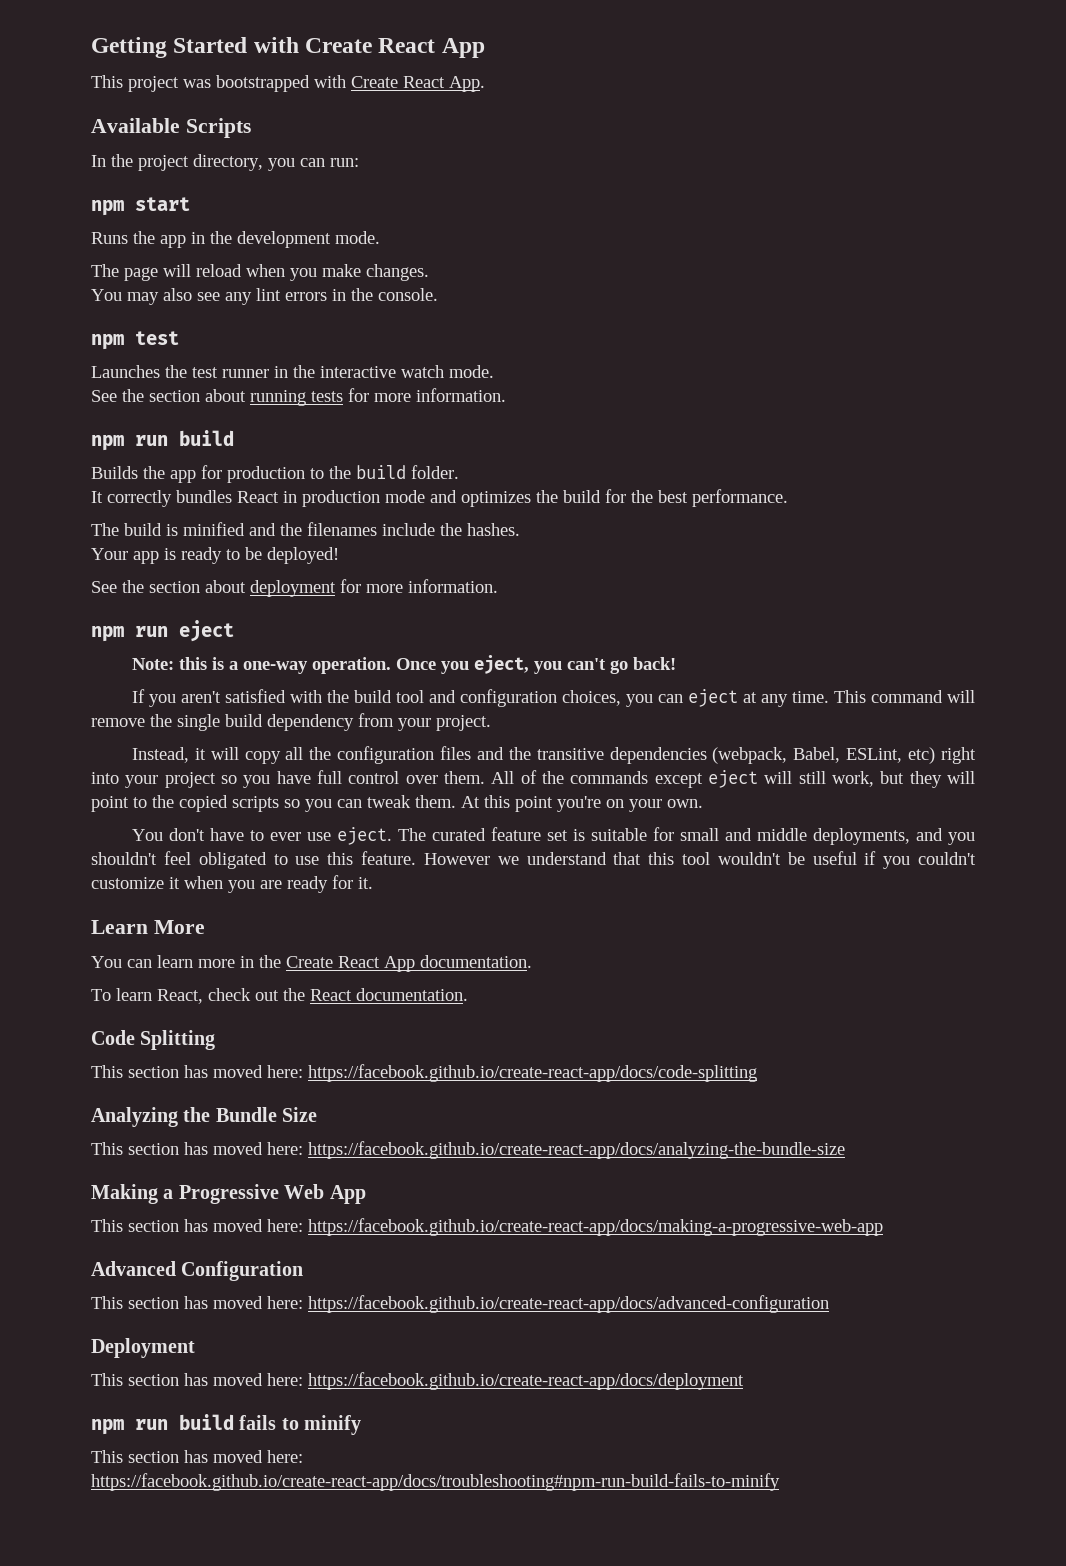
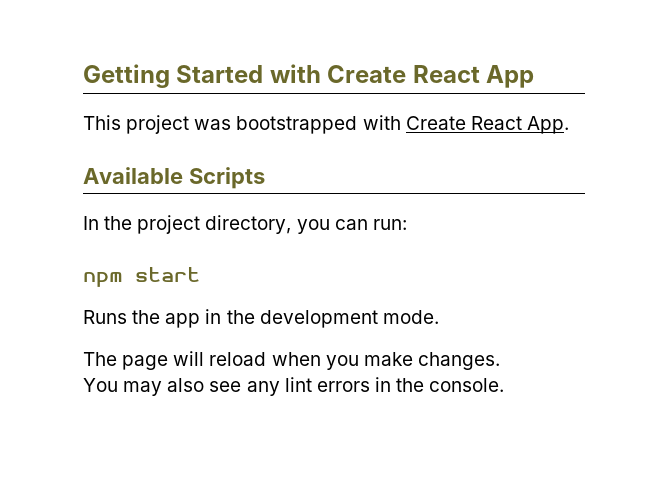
[91,331,179,350] [91,365,494,378] [91,388,506,406] [91,430,234,451] [91,465,459,483] [91,489,788,507] [91,522,520,536] [91,547,339,564] [91,579,498,597] [91,620,234,642] [131,655,676,674] [131,689,975,707] [91,713,491,731] [131,746,976,764] [91,770,976,788] [91,795,703,812] [131,827,975,845] [91,851,977,869] [91,875,373,893] [91,920,205,934] [91,955,532,972] [91,988,468,1004] [91,1030,216,1050] [91,1064,757,1082] [91,1107,318,1127] [91,1141,845,1159] [91,1184,366,1204] [91,1218,883,1236] [91,1261,304,1281] [91,1295,829,1313] [91,1338,195,1358] [91,1372,744,1390] [91,1414,362,1435] [91,1450,303,1463] [91,1473,780,1491] // npm test // Launches the test runner in the interactive watch mode. // See the section about running tests for more information. // npm run build // Builds the app for production to the build folder. // It correctly bundles React in production mode and optimizes the build for the best performance. // The build is minified and the filenames include the hashes. // Your app is ready to be deployed! // See the section about deployment for more information. // npm run eject // Note: this is a one-way operation. Once you eject, you can't go back! // If you aren't satisfied with the build tool and configuration choices, you can eject at any time. This command will remove the single build dependency from your project. // Instead, it will copy all the configuration files and the transitive dependencies (webpack, Babel, ESLint, etc) right into your project so you have full control over them. All of the commands except eject will still work, but they will point to the copied scripts so you can tweak them. At this point you're on your own. // You don't have to ever use eject. The curated feature set is suitable for small and middle deployments, and you shouldn't feel obligated to use this feature. However we understand that this tool wouldn't be useful if you couldn't customize it when you are ready for it. // Learn More // You can learn more in the Create React App documentation. // To learn React, check out the React documentation. // Code Splitting // This section has moved here: https://facebook.github.io/create-react-app/docs/code-splitting // Analyzing the Bundle Size // This section has moved here: https://facebook.github.io/create-react-app/docs/analyzing-the-bundle-size // Making a Progressive Web App // This section has moved here: https://facebook.github.io/create-react-app/docs/making-a-progressive-web-app // Advanced Configuration // This section has moved here: https://facebook.github.io/create-react-app/docs/advanced-configuration // Deployment // This section has moved here: https://facebook.github.io/create-react-app/docs/deployment // npm run build fails to minify // This section has moved here: https://facebook.github.io/create-react-app/docs/troubleshooting#npm-run-build-fails-to-minify -> (505, 385) none

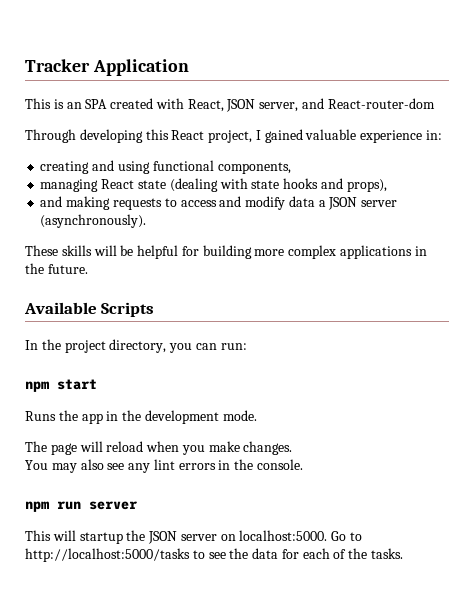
[83,64,535,88] [83,115,569,134] Getting Started with Create React App // This project was bootstrapped with Create React App. -> [25,59,189,76] [25,98,435,112] [25,129,443,143] [40,160,291,174] [40,178,387,192] [40,196,398,210] [40,214,147,228] [25,245,427,259] [25,263,88,274] Tracker Application // This is an SPA created with React, JSON server, and React-router-dom // Through developing this React project, I gained valuable experience in: // creating and using functional components, // managing React state (dealing with state hooks and props), // and making requests to access and modify data a JSON server (asynchronously). // These skills will be helpful for building more complex applications in the future.
(505, 385) none -> [25,501,138,512] [25,530,363,544] [25,548,404,562] // npm run server // This will startup the JSON server on localhost:5000. Go to http://localhost:5000/tasks to see the data for each of the tasks.

